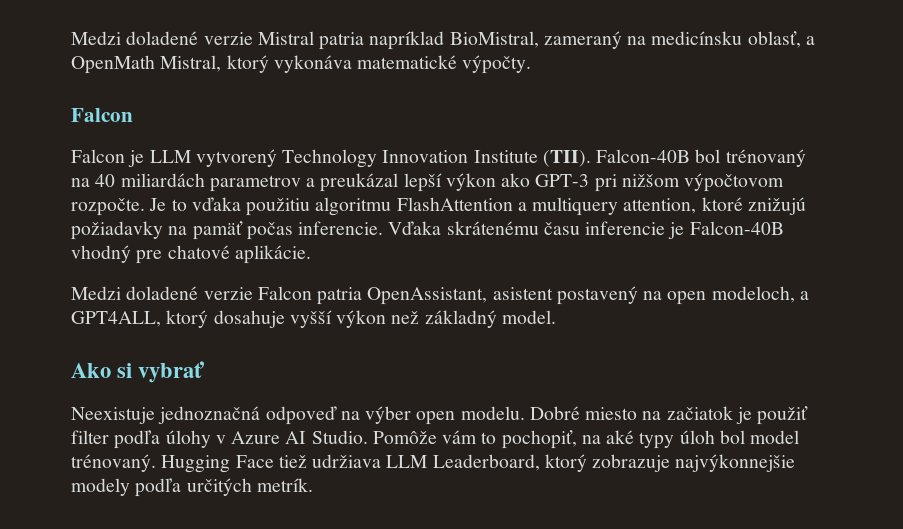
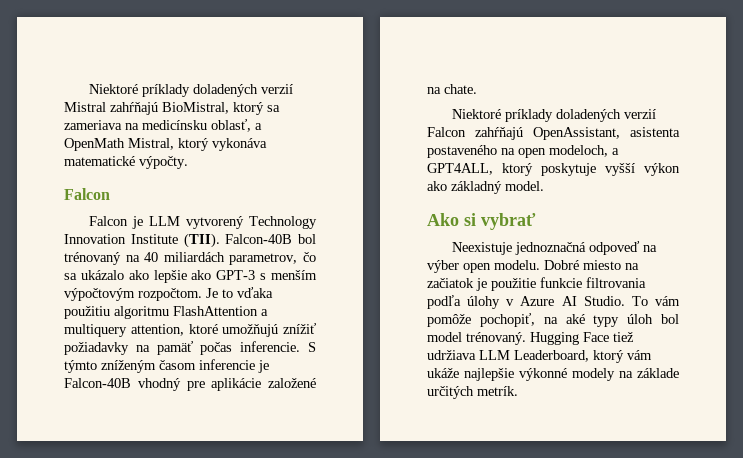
[71,31,622,50] Medzi doladené verzie Mistral patria napríklad BioMistral, zameraný -> [89,84,294,97] [64,102,280,115] [64,120,122,130] Niektoré príklady doladených verzií Mistral zahŕňajú BioMistral, ktorý sa zameriava
[209,173,785,192] [71,198,145,216] parametrov a preukázal lepší výkon ako GPT-3 pri nižšom výpočtovom rozpočte. -> [229,252,316,265] [64,270,317,283] [64,288,202,301] parametrov, čo sa ukázalo ako lepšie ako GPT-3 s menším výpočtovým rozpočtom.
[747,197,806,215] znižujú -> [222,323,316,337] umožňujú znížiť
[388,221,580,235] Vďaka skrátenému času -> [308,342,316,352] [64,360,196,373] S týmto zníženým časom
[167,245,311,264] [71,286,638,305] chatové aplikácie. // Medzi doladené verzie Falcon patria OpenAssistant, asistent postavený -> [211,378,316,391] [427,84,477,94] [452,109,657,122] [427,127,680,140] [427,145,497,158] aplikácie založené na chate. // Niektoré príklady doladených verzií Falcon zahŕňajú OpenAssistant, asistenta postaveného
[213,310,285,328] dosahuje -> [541,163,596,176] poskytuje
[391,311,420,324] než -> [427,181,447,191] ako
[757,406,809,425] [71,430,109,444] použiť filter -> [491,277,646,291] použitie funkcie filtrovania
[372,430,497,444] Pomôže vám to -> [631,296,680,306] [427,314,471,327] To vám pomôže
[592,454,796,472] [71,478,182,497] zobrazuje najvýkonnejšie modely podľa -> [627,350,652,360] [427,368,679,381] vám ukáže najlepšie výkonné modely na základe

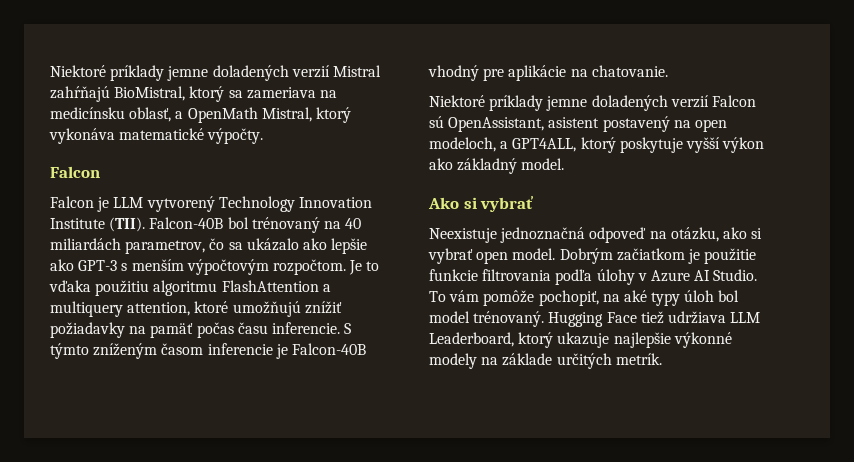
[89,84,191,97] Niektoré príklady -> [50,65,209,81] Niektoré príklady jemne
(233, 348) none -> [237,322,268,334] času
[268,378,316,388] [427,84,477,94] [452,109,554,122] založené na chate. // Niektoré príklady -> [570,65,668,77] [429,95,588,111] na chatovanie. // Niektoré príklady jemne
[475,127,680,140] [427,145,497,158] zahŕňajú OpenAssistant, asistenta postaveného -> [429,116,670,132] sú OpenAssistant, asistent postavený
[427,260,639,273] [427,278,474,288] výber open modelu. Dobré miesto na začiatok -> [670,227,763,242] [428,248,685,264] otázku, ako si vybrať open model. Dobrým začiatkom
[627,350,652,360] [427,368,459,378] vám ukáže -> [557,332,610,348] ukazuje

